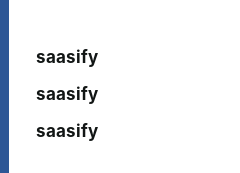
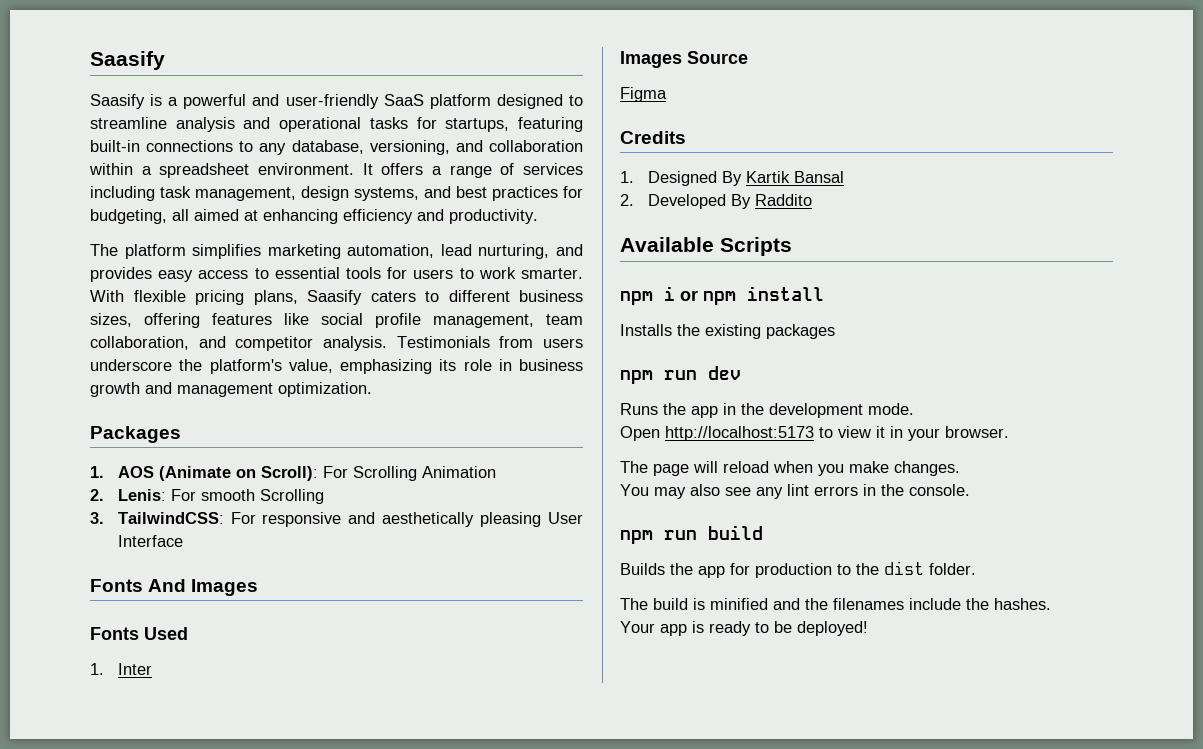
[36,49,98,67] [36,86,98,104] [36,123,98,141] saasify // saasify // saasify -> [90,51,165,70] [90,94,583,109] [90,117,583,132] [90,140,583,155] [89,163,584,178] [90,186,583,201] [90,209,538,224] [90,244,583,259] [90,267,583,282] [90,290,583,305] [90,313,583,328] [90,336,583,351] [90,359,583,374] [90,382,372,397] [90,426,181,443] [90,466,496,481] [90,489,324,504] [90,512,583,527] [117,535,183,547] [90,579,259,596] [90,627,188,640] [90,663,152,675] [620,51,748,68] [620,87,667,102] [620,131,686,144] [620,171,844,186] [620,194,812,209] [620,237,792,256] [620,286,824,305] [620,324,835,339] [620,366,741,384] [620,403,914,418] [620,426,1009,441] [620,461,960,476] [620,484,970,499] [620,525,763,544] [620,561,976,578] [620,598,1051,610] [620,621,868,636] Saasify // Saasify is a powerful and user-friendly SaaS platform designed to streamline analysis and operational tasks for startups, featuring built-in connections to any database, versioning, and collaboration within a spreadsheet environment. It offers a range of services including task management, design systems, and best practices for budgeting, all aimed at enhancing efficiency and productivity. // The platform simplifies marketing automation, lead nurturing, and provides easy access to essential tools for users to work smarter. With flexible pricing plans, Saasify caters to different business sizes, offering features like social profile management, team collaboration, and competitor analysis. Testimonials from users underscore the platform's value, emphasizing its role in business growth and management optimization. // Packages // 1. AOS (Animate on Scroll): For Scrolling Animation // 2. Lenis: For smooth Scrolling // 3. TailwindCSS: For responsive and aesthetically pleasing User Interface // Fonts And Images // Fonts Used // 1. Inter // Images Source // Figma // Credits // 1. Designed By Kartik Bansal // 2. Developed By Raddito // Available Scripts // npm i or npm install // Installs the existing packages // npm run dev // Runs the app in the development mode. // Open http://localhost:5173 to view it in your browser. // The page will reload when you make changes. // You may also see any lint errors in the console. // npm run build // Builds the app for production to the dist folder. // The build is minified and the filenames include the hashes. // Your app is ready to be deployed!

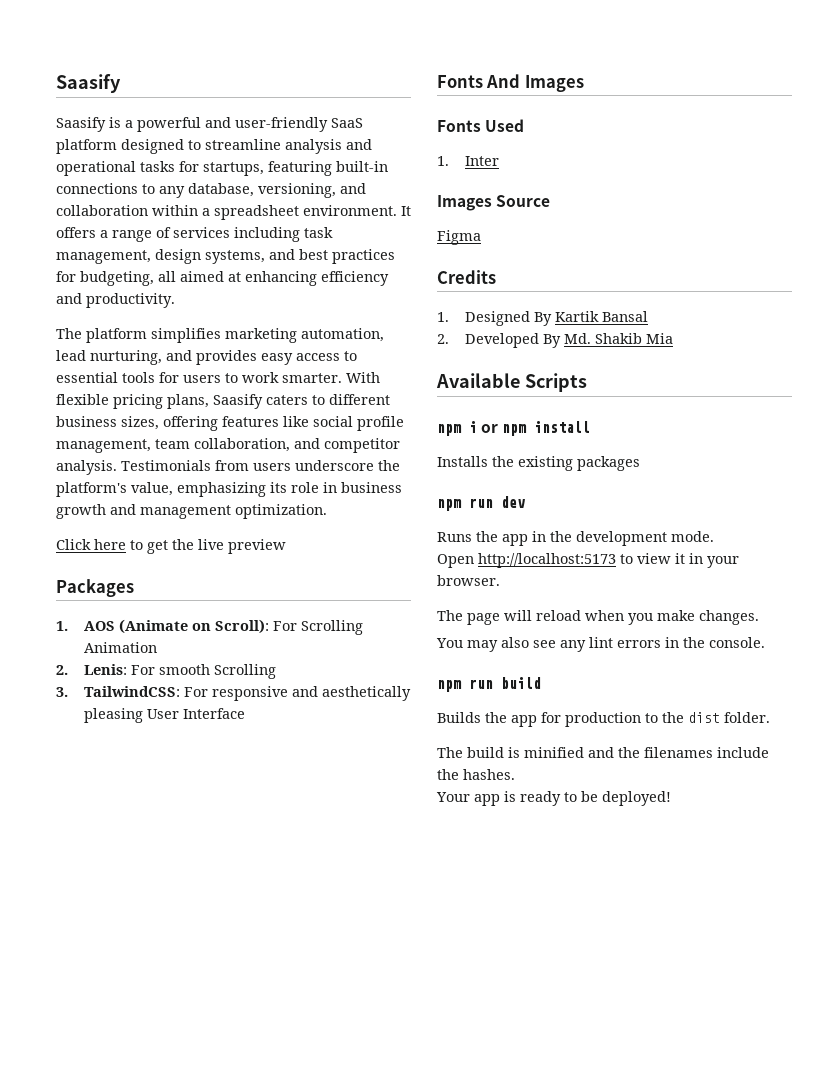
(372, 389) none -> [56,539,286,554] // Click here to get the live preview
[754,194,812,206] Raddito -> [564,333,674,344] Md. Shakib Mia

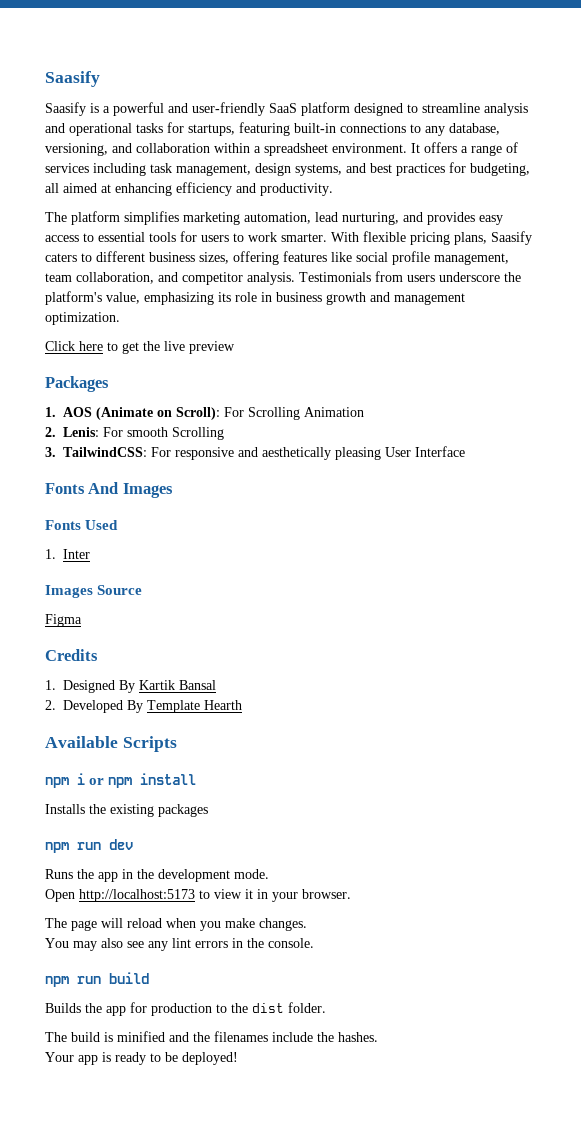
[564,333,674,344] Md. Shakib Mia -> [147,700,242,713] Template Hearth

